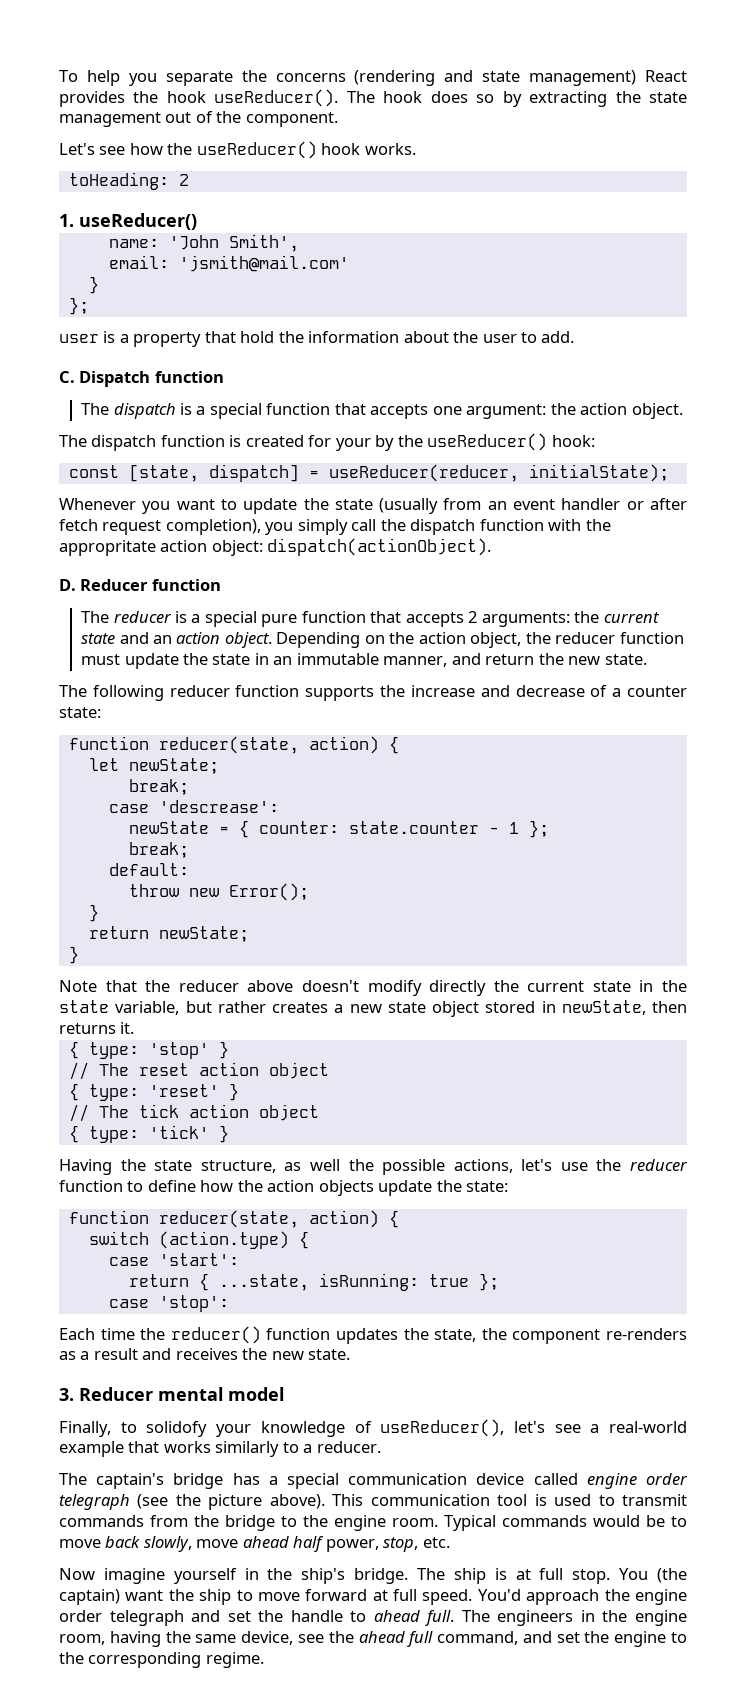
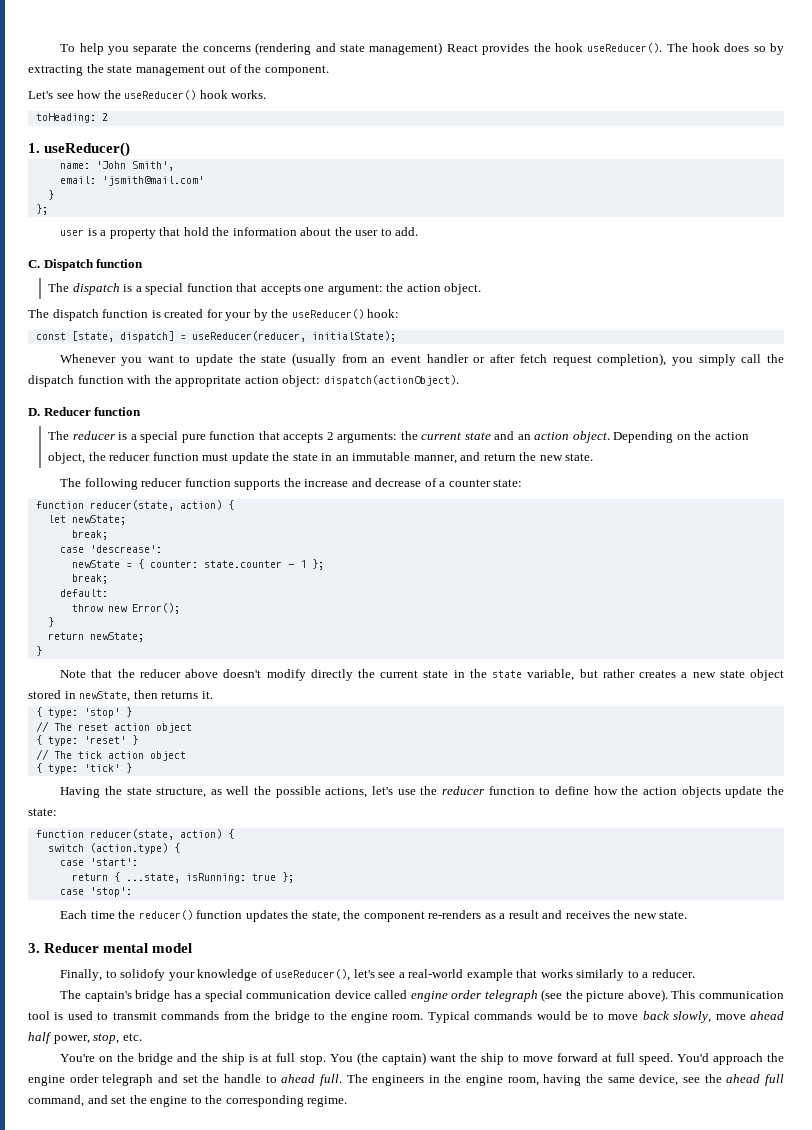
[59,1568,445,1584] Now imagine yourself in the ship's bridge. The -> [60,1053,219,1065] You're on the bridge and the

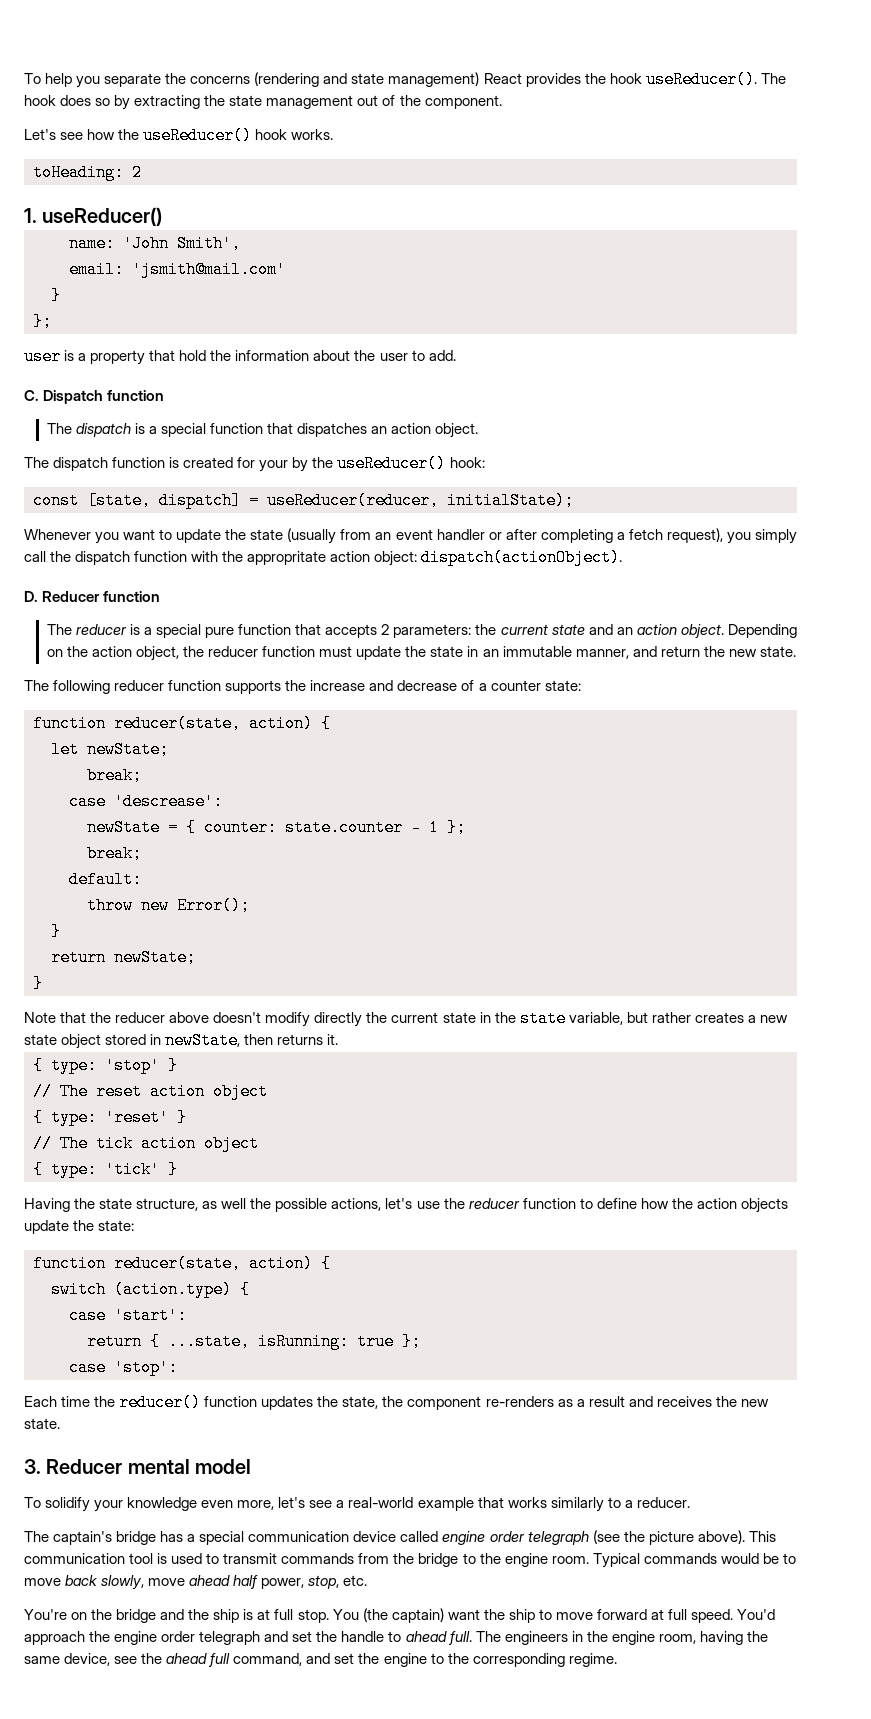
[260,283,404,295] accepts one argument: the -> [297,423,388,437] dispatches an
[519,353,667,366] fetch request completion), -> [540,528,723,543] completing a fetch request),
[337,432,398,443] arguments: -> [393,624,472,638] parameters:
[60,969,351,981] Finally, to solidofy your knowledge of useReducer(), -> [24,1497,275,1512] To solidify your knowledge even more,

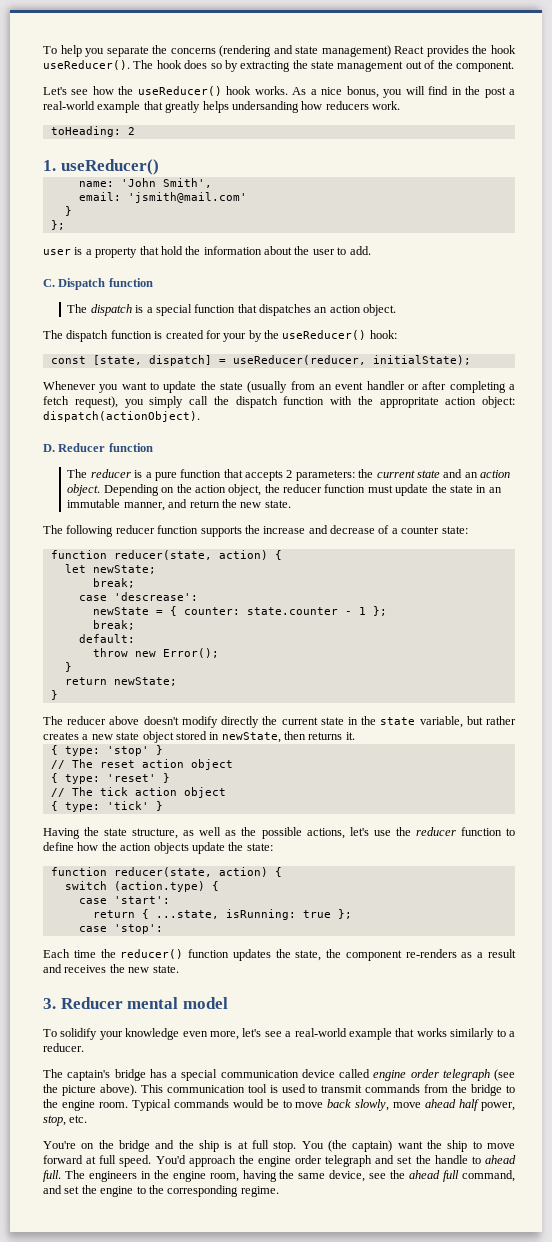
(334, 134) none -> [292,86,516,98] [43,101,400,113] As a nice bonus, you will find in the post a real-world example that greatly helps undersanding how reducers work.
[156,624,202,638] special -> (152, 475) none
[24,1012,112,1023] Note that the -> [43,716,63,725] The
(247, 1203) none -> [225,830,237,836] as

